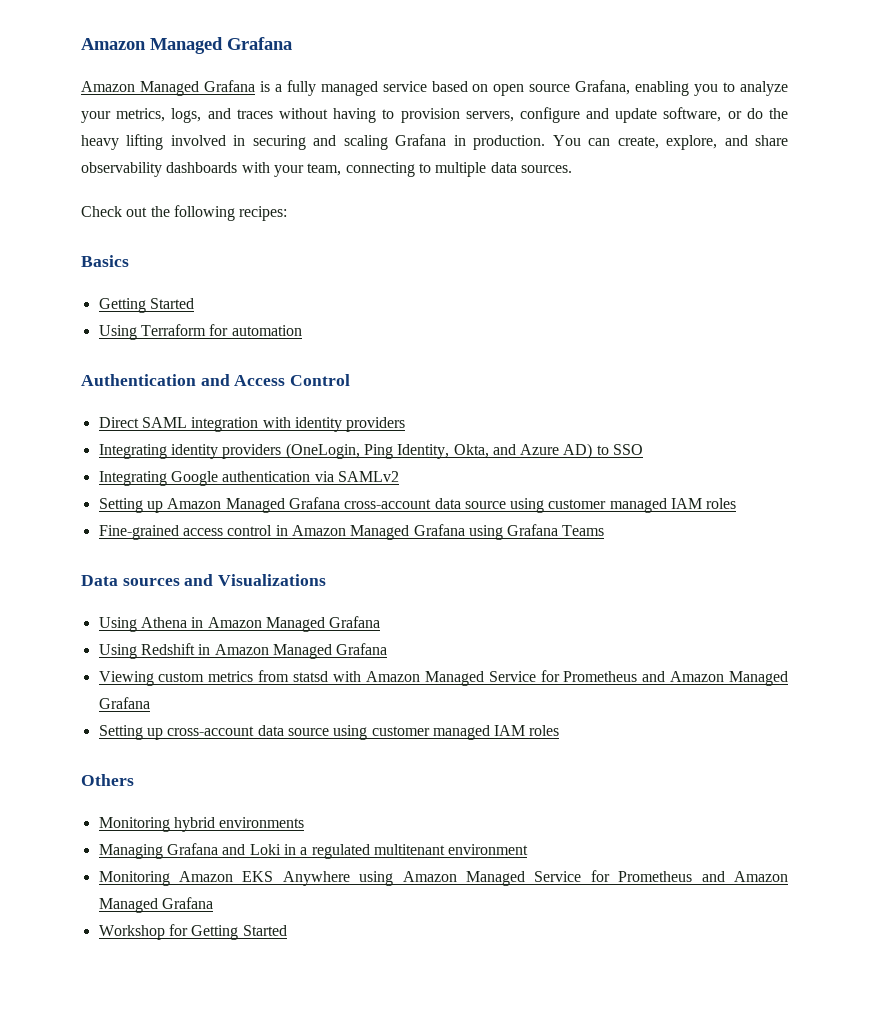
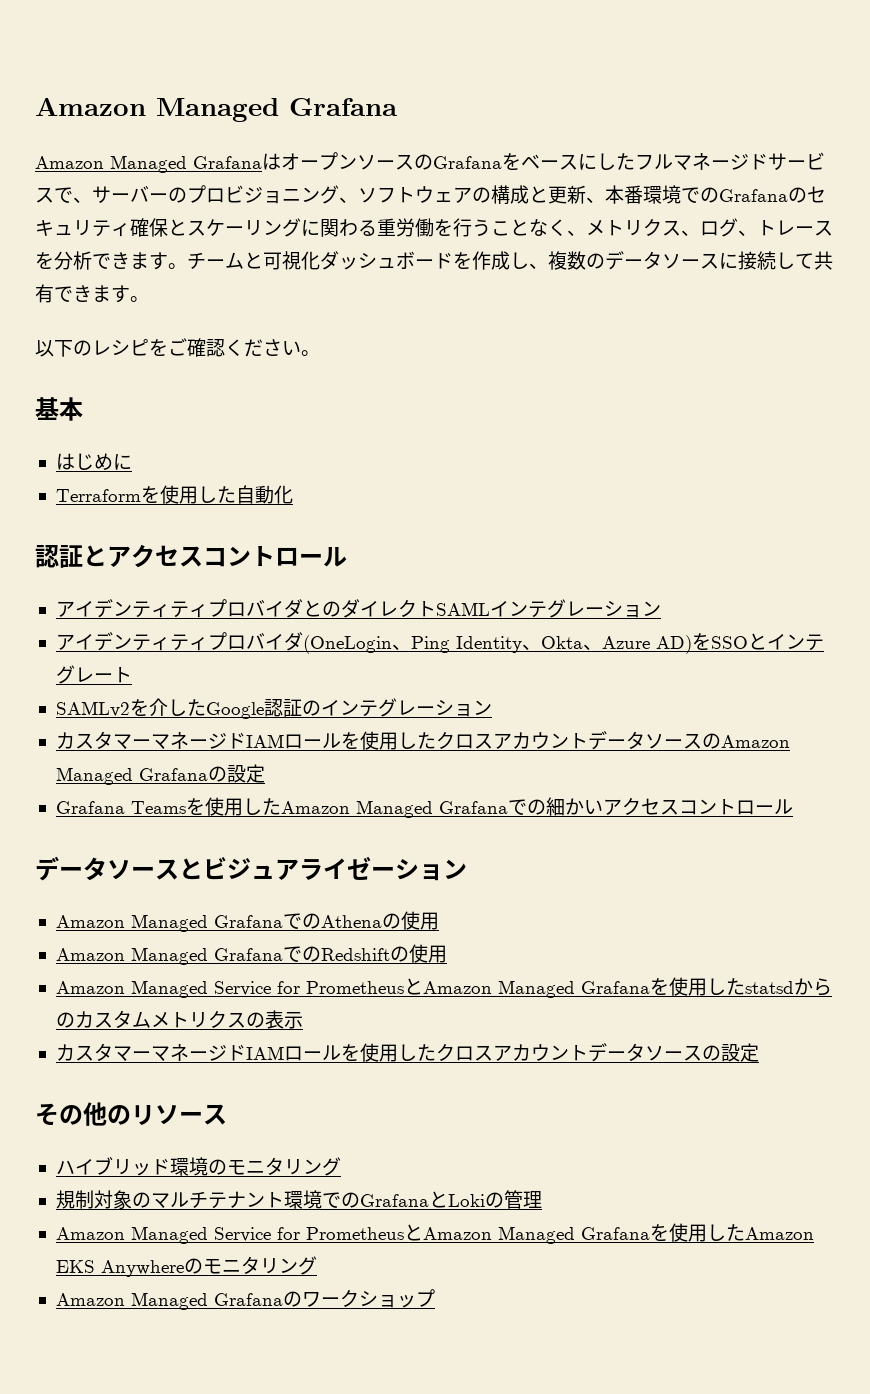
[259,80,788,96] [81,107,788,123] [81,134,789,150] [81,162,572,177] [81,205,288,221] [81,255,129,267] [98,298,194,313] [98,324,302,340] [81,374,351,386] [98,417,406,432] [98,443,516,459] is a fully managed service based on open source Grafana, enabling you to analyze your metrics, logs, and traces without having to provision servers, configure and update software, or do the heavy lifting involved in securing and scaling Grafana in production. You can create, explore, and share observability dashboards with your team, connecting to multiple data sources. // Check out the following recipes: // Basics // Getting Started // Using Terraform for automation // Authentication and Access Control // Direct SAML integration with identity providers // Integrating identity providers (OneLogin, Ping Identity, Okta, and -> [262,152,825,170] [35,185,826,204] [35,218,833,237] [35,251,833,270] [35,284,149,303] [35,338,320,357] [35,397,83,421] [55,453,132,470] [55,485,293,504] [35,544,347,568] [55,599,661,618] [55,632,602,654] はオープンソースのGrafanaをベースにしたフルマネージドサービスで、サーバーのプロビジョニング、ソフトウェアの構成と更新、本番環境でのGrafanaのセキュリティ確保とスケーリングに関わる重労働を行うことなく、メトリクス、ログ、トレースを分析できます。チームと可視化ダッシュボードを作成し、複数のデータソースに接続して共有できます。 // 以下のレシピをご確認ください。 // 基本 // はじめに // Terraformを使用した自動化 // 認証とアクセスコントロール // アイデンティティプロバイダとのダイレクトSAMLインテグレーション // アイデンティティプロバイダ(OneLogin、Ping Identity、Okta、
[596,445,609,455] to -> [691,633,711,650] を
[98,471,399,486] [98,497,737,513] [98,524,605,540] [81,574,327,586] [98,616,381,632] [98,643,388,659] [98,670,788,686] [98,697,150,709] [98,725,560,740] [81,774,134,786] [98,817,305,832] [98,843,529,859] [98,870,788,886] [98,897,213,913] [98,924,287,940] // Integrating Google authentication via SAMLv2 // Setting up Amazon Managed Grafana cross-account data source using customer managed IAM roles // Fine-grained access control in Amazon Managed Grafana using Grafana Teams // Data sources and Visualizations // Using Athena in Amazon Managed Grafana // Using Redshift in Amazon Managed Grafana // Viewing custom metrics from statsd with Amazon Managed Service for Prometheus and Amazon Managed Grafana // Setting up cross-account data source using customer managed IAM roles // Others // Monitoring hybrid environments // Managing Grafana and Loki in a regulated multitenant environment // Monitoring Amazon EKS Anywhere using Amazon Managed Service for Prometheus and Amazon Managed Grafana // Workshop for Getting Started -> [747,633,824,651] [55,665,132,684] [55,698,492,719] [55,731,790,750] [55,764,265,785] [55,797,793,818] [35,856,467,881] [55,911,439,932] [55,944,447,965] [55,977,832,998] [55,1010,303,1029] [55,1043,759,1062] [35,1102,227,1126] [55,1156,341,1176] [55,1190,542,1209] [55,1223,814,1244] [55,1256,317,1277] [55,1289,435,1310] とインテグレート // SAMLv2を介したGoogle認証のインテグレーション // カスタマーマネージドIAMロールを使用したクロスアカウントデータソースのAmazon Managed Grafanaの設定 // Grafana Teamsを使用したAmazon Managed Grafanaでの細かいアクセスコントロール // データソースとビジュアライゼーション // Amazon Managed GrafanaでのAthenaの使用 // Amazon Managed GrafanaでのRedshiftの使用 // Amazon Managed Service for PrometheusとAmazon Managed Grafanaを使用したstatsdからのカスタムメトリクスの表示 // カスタマーマネージドIAMロールを使用したクロスアカウントデータソースの設定 // その他のリソース // ハイブリッド環境のモニタリング // 規制対象のマルチテナント環境でのGrafanaとLokiの管理 // Amazon Managed Service for PrometheusとAmazon Managed Grafanaを使用したAmazon EKS Anywhereのモニタリング // Amazon Managed Grafanaのワークショップ

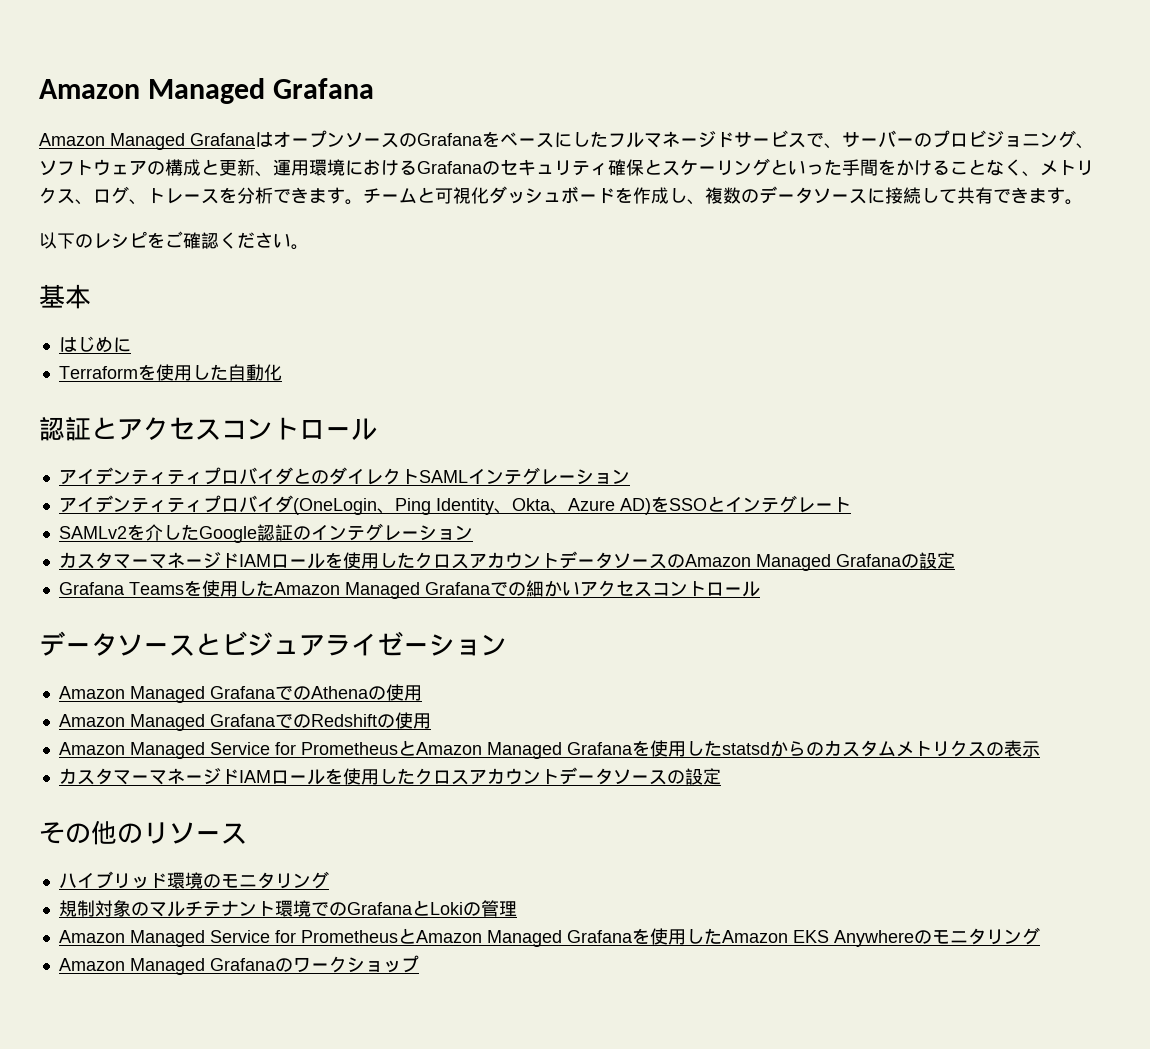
[605,185,719,204] 本番環境での -> [273,159,417,176] 運用環境における
[301,218,491,237] に関わる重労働を行う -> [770,159,950,176] といった手間をかける

